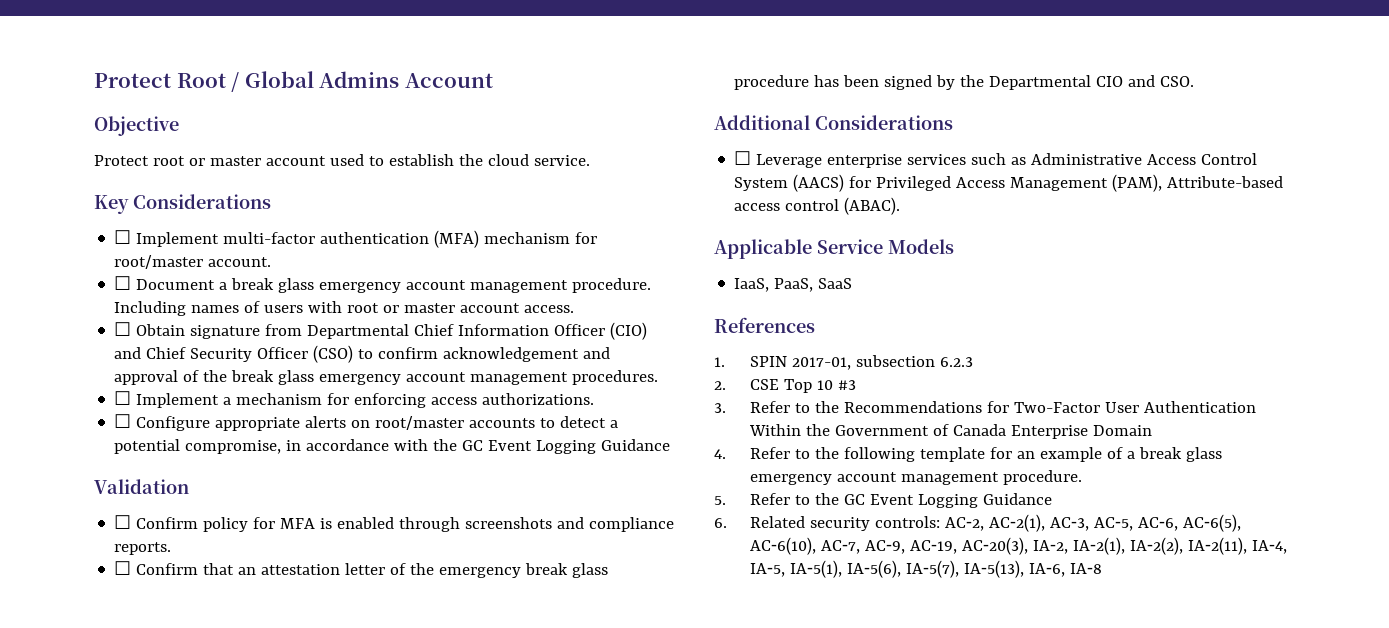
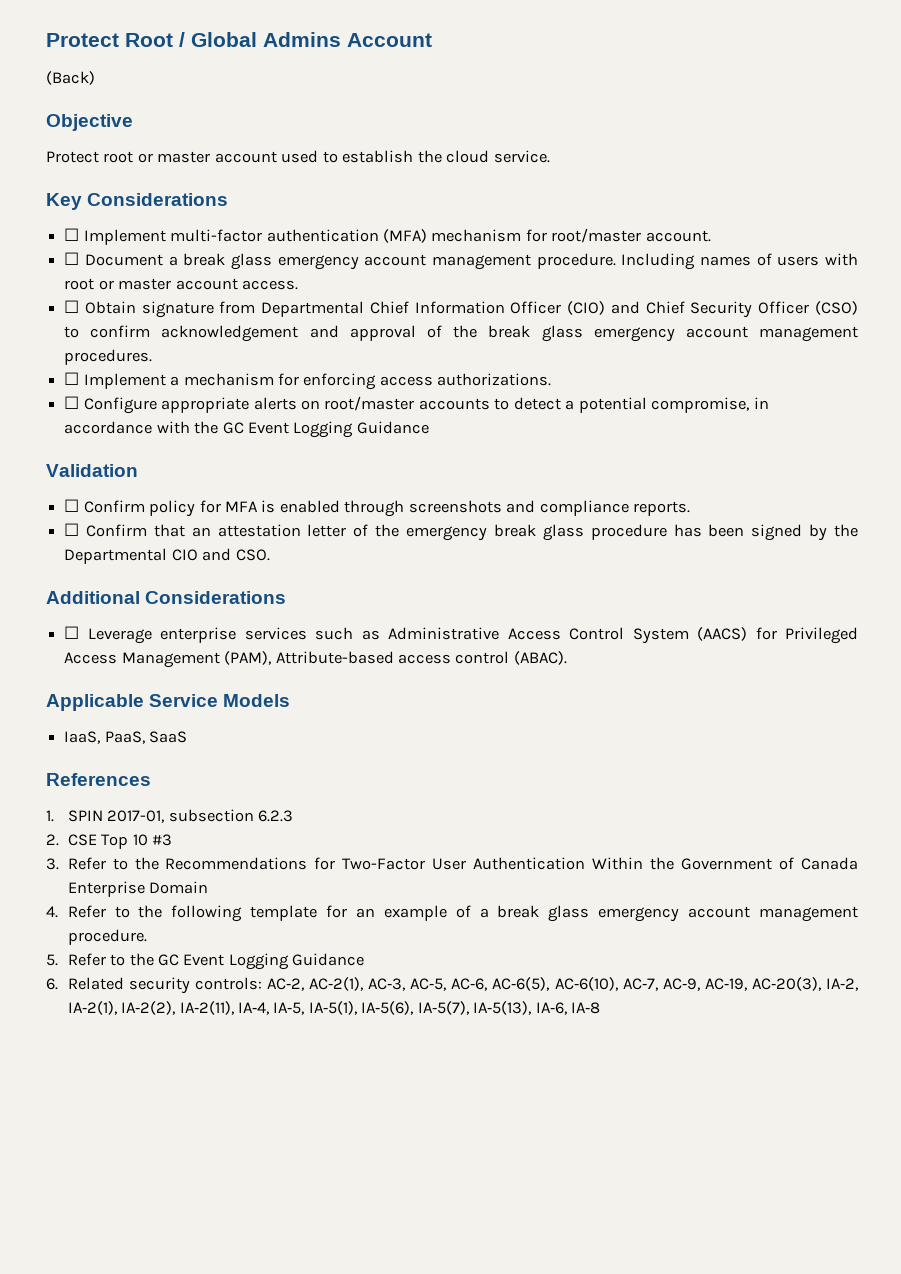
(493, 80) none -> [46,71,95,85] // (Back)

